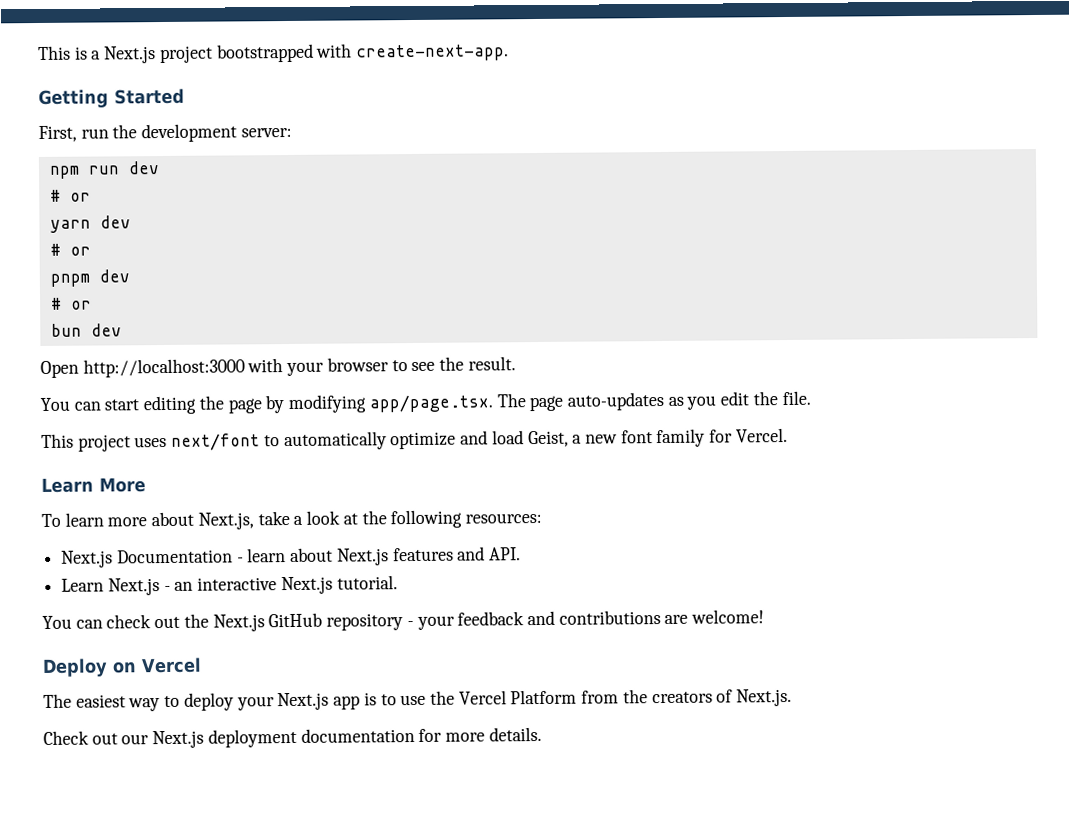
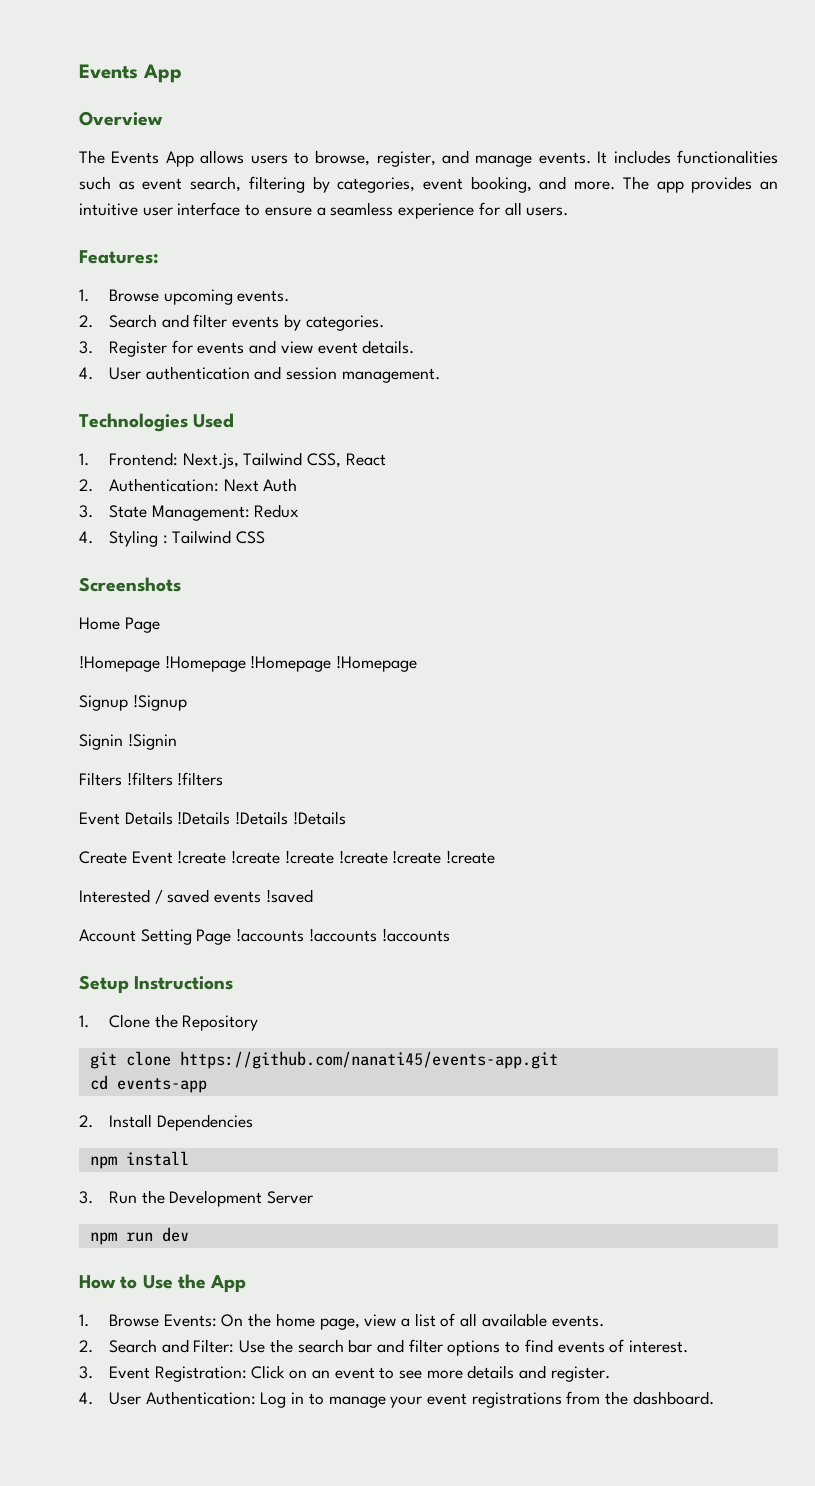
[38,43,510,64] [38,88,185,109] [38,123,292,143] [48,161,160,179] [49,189,91,202] [49,215,131,233] [49,243,91,256] [49,269,130,287] [50,297,92,310] [50,323,122,337] [40,356,516,378] [40,390,811,415] [41,428,788,452] [41,477,146,493] [41,509,542,530] [61,546,522,568] [61,575,398,596] [42,609,765,632] [42,657,202,677] [43,688,793,712] [43,726,542,749] This is a Next.js project bootstrapped with create-next-app. // Getting Started // First, run the development server: // npm run dev // # or // yarn dev // # or // pnpm dev // # or // bun dev // Open http://localhost:3000 with your browser to see the result. // You can start editing the page by modifying app/page.tsx. The page auto-updates as you edit the file. // This project uses next/font to automatically optimize and load Geist, a new font family for Vercel. // Learn More // To learn more about Next.js, take a look at the following resources: // Next.js Documentation - learn about Next.js features and API. // Learn Next.js - an interactive Next.js tutorial. // You can check out the Next.js GitHub repository - your feedback and contributions are welcome! // Deploy on Vercel // The easiest way to deploy your Next.js app is to use the Vercel Platform from the creators of Next.js. // Check out our Next.js deployment documentation for more details. -> [79,64,182,83] [79,111,163,126] [79,150,779,167] [79,176,778,193] [79,202,569,219] [79,250,159,264] [79,289,290,305] [79,314,384,331] [79,340,415,357] [79,366,440,383] [79,413,235,432] [79,452,386,469] [79,478,298,492] [79,504,300,521] [79,530,266,547] [79,577,181,592] [79,617,160,633] [79,655,418,672] [79,694,187,711] [79,733,177,750] [79,772,224,786] [79,811,346,825] [79,850,496,864] [79,889,313,904] [79,928,450,945] [79,975,234,994] [79,1014,259,1031] [89,1051,558,1069] [89,1075,207,1093] [79,1114,253,1131] [89,1151,189,1169] [79,1190,314,1207] [89,1227,189,1245] [79,1274,247,1293] [79,1313,604,1330] [79,1339,689,1356] [79,1365,610,1382] [79,1391,714,1408] Events App // Overview // The Events App allows users to browse, register, and manage events. It includes functionalities such as event search, filtering by categories, event booking, and more. The app provides an intuitive user interface to ensure a seamless experience for all users. // Features: // 1. Browse upcoming events. // 2. Search and filter events by categories. // 3. Register for events and view event details. // 4. User authentication and session management. // Technologies Used // 1. Frontend: Next.js, Tailwind CSS, React // 2. Authentication: Next Auth // 3. State Management: Redux // 4. Styling : Tailwind CSS // Screenshots // Home Page // !Homepage !Homepage !Homepage !Homepage // Signup !Signup // Signin !Signin // Filters !filters !filters // Event Details !Details !Details !Details // Create Event !create !create !create !create !create !create // Interested / saved events !saved // Account Setting Page !accounts !accounts !accounts // Setup Instructions // 1. Clone the Repository // git clone https://github.com/nanati45/events-app.git // cd events-app // 2. Install Dependencies // npm install // 3. Run the Development Server // npm run dev // How to Use the App // 1. Browse Events: On the home page, view a list of all available events. // 2. Search and Filter: Use the search bar and filter options to find events of interest. // 3. Event Registration: Click on an event to see more details and register. // 4. User Authentication: Log in to manage your event registrations from the dashboard.

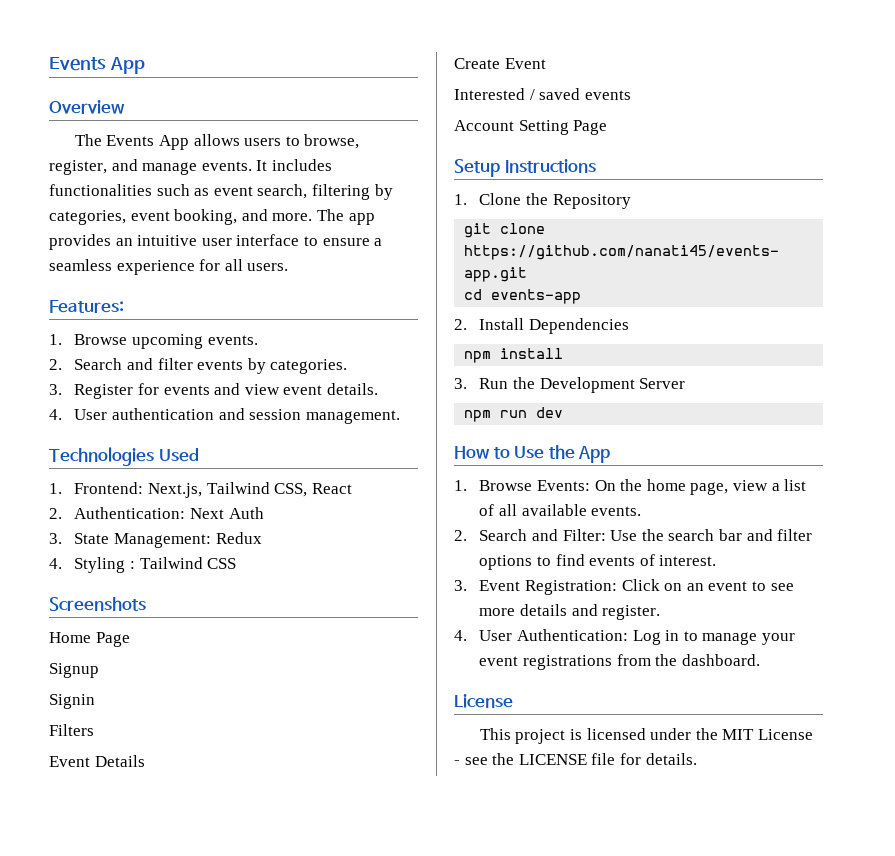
[79,655,418,672] // !Homepage !Homepage !Homepage !Homepage -> (130, 639) none
[132,694,187,711] !Signup -> (99, 670) none
[127,733,177,750] !Signin -> (95, 701) none
[126,772,224,786] !filters !filters -> (94, 730) none
[177,811,346,825] !Details !Details !Details -> (145, 761) none
[177,850,496,864] !create !create !create !create !create !create -> (546, 63) none
[265,889,313,903] !saved -> (631, 95) none
[236,928,450,942] !accounts !accounts !accounts -> (608, 127) none
(714, 1398) none -> [454,694,513,708] [479,728,814,744] [454,753,697,765] // License // This project is licensed under the MIT License - see the LICENSE file for details.

